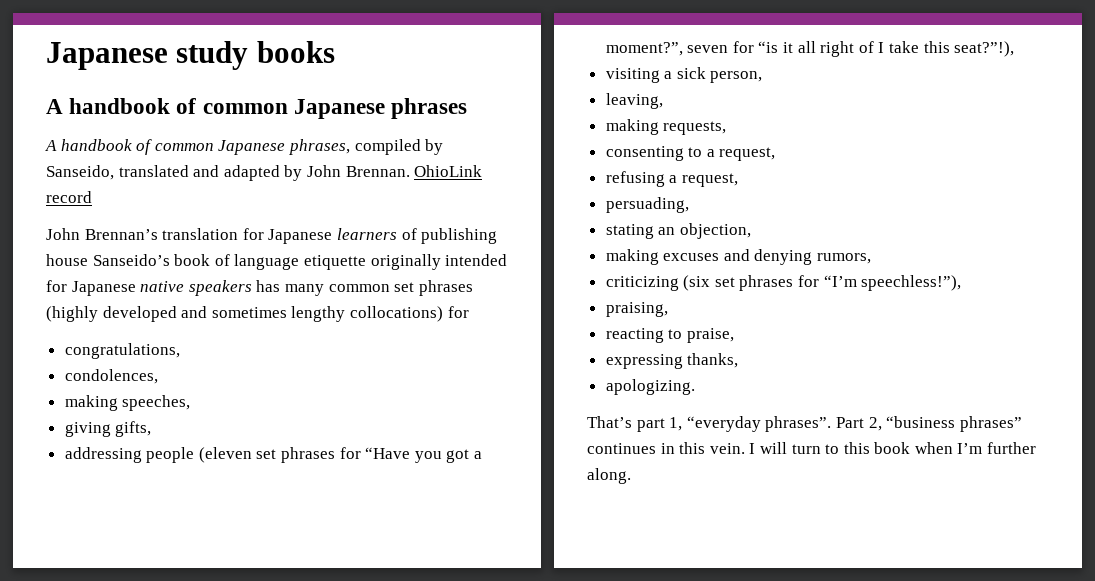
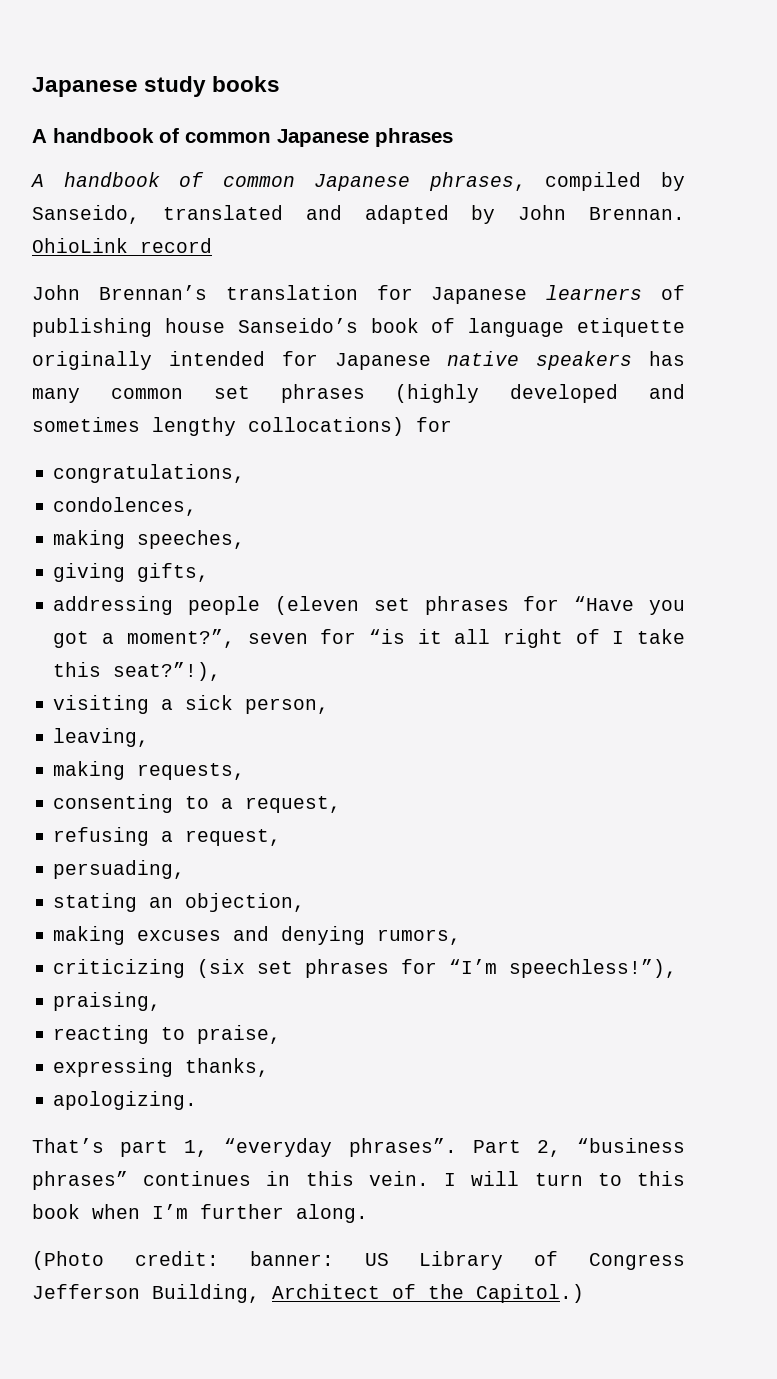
(631, 476) none -> [32,1251,685,1270] [32,1284,584,1303] // (Photo credit: banner: US Library of Congress Jefferson Building, Architect of the Capitol.)

